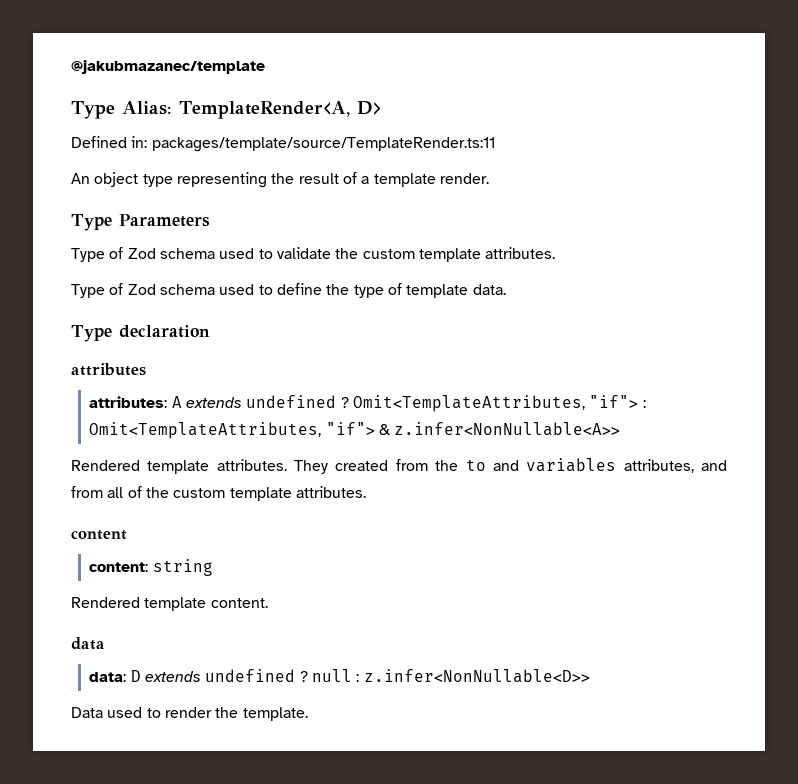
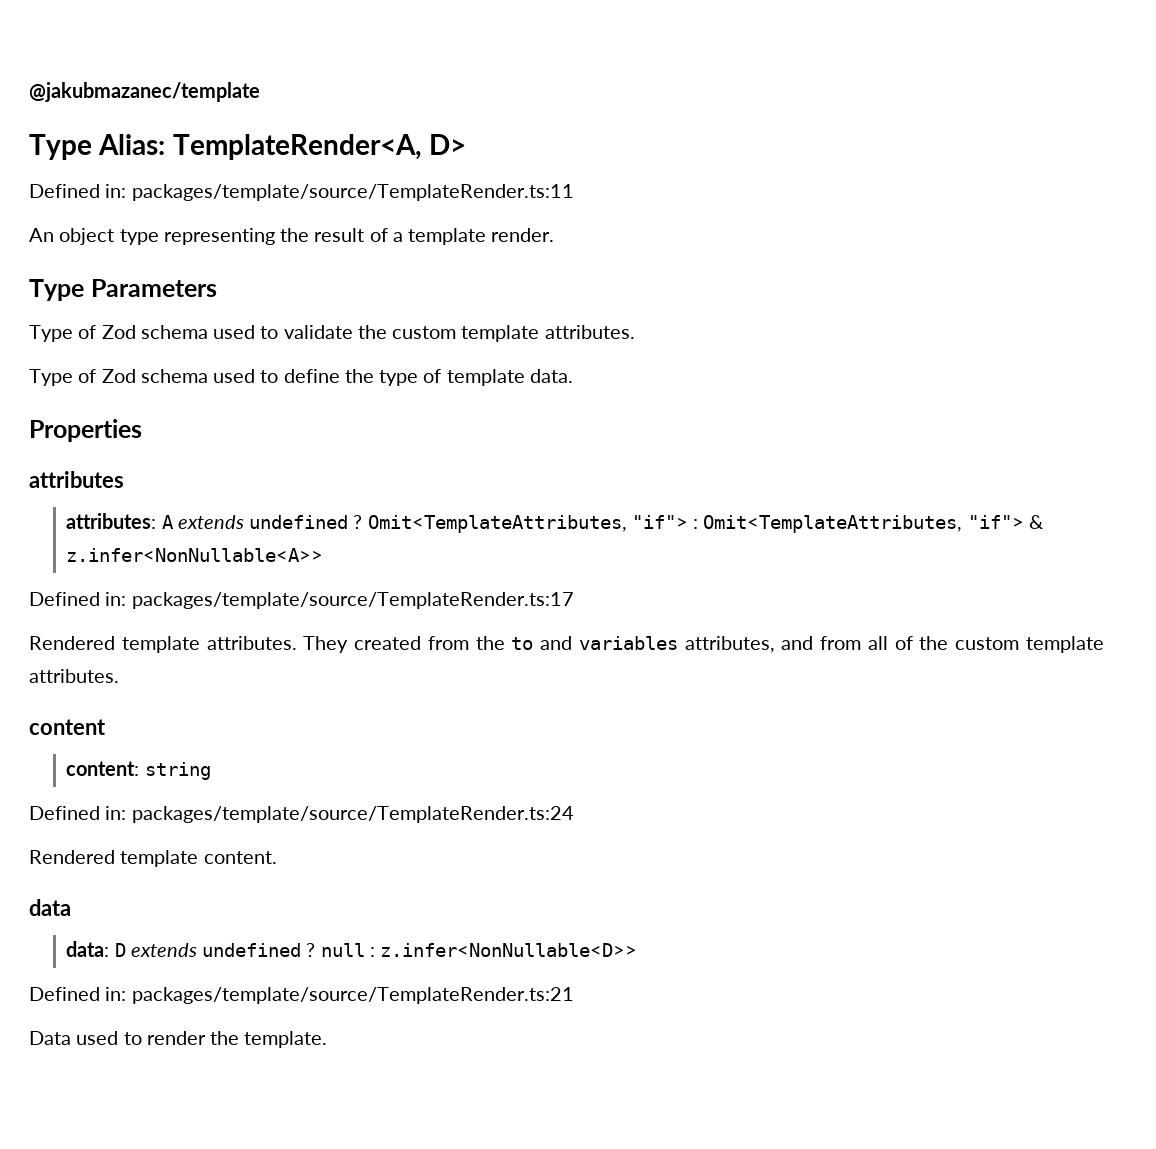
[71,325,210,342] Type declaration -> [29,419,142,442] Properties
(621, 429) none -> [29,592,574,609] // Defined in: packages/template/source/TemplateRender.ts:17
(213, 567) none -> [29,806,574,823] // Defined in: packages/template/source/TemplateRender.ts:24
(590, 676) none -> [29,987,574,1004] // Defined in: packages/template/source/TemplateRender.ts:21

